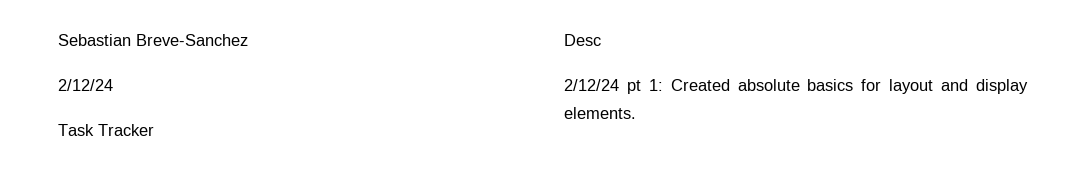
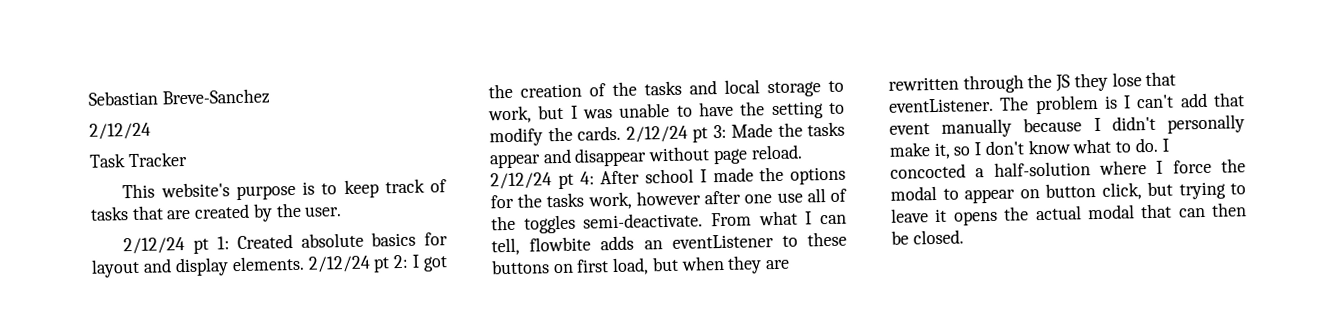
[564,34,601,46] Desc -> [122,178,447,201] [90,202,343,222] This website's purpose is to keep track of tasks that are created by the user.
(636, 113) none -> [307,254,448,273] [488,79,844,99] [488,101,845,124] [489,121,845,147] [489,144,803,169] [490,166,846,190] [490,188,847,210] [491,210,847,234] [491,231,847,256] [491,255,791,276] [888,71,1177,94] [888,92,1245,115] [889,114,1245,138] [889,137,1169,160] [890,158,1246,179] [890,181,1246,204] [890,202,1247,226] [891,229,964,245] 2/12/24 pt 2: I got the creation of the tasks and local storage to work, but I was unable to have the setting to modify the cards. 2/12/24 pt 3: Made the tasks appear and disappear without page reload. 2/12/24 pt 4: After school I made the options for the tasks work, however after one use all of the toggles semi-deactivate. From what I can tell, flowbite adds an eventListener to these buttons on first load, but when they are rewritten through the JS they lose that eventListener. The problem is I can't add that event manually because I didn't personally make it, so I don't know what to do. I concocted a half-solution where I force the modal to appear on button click, but trying to leave it opens the actual modal that can then be closed.

